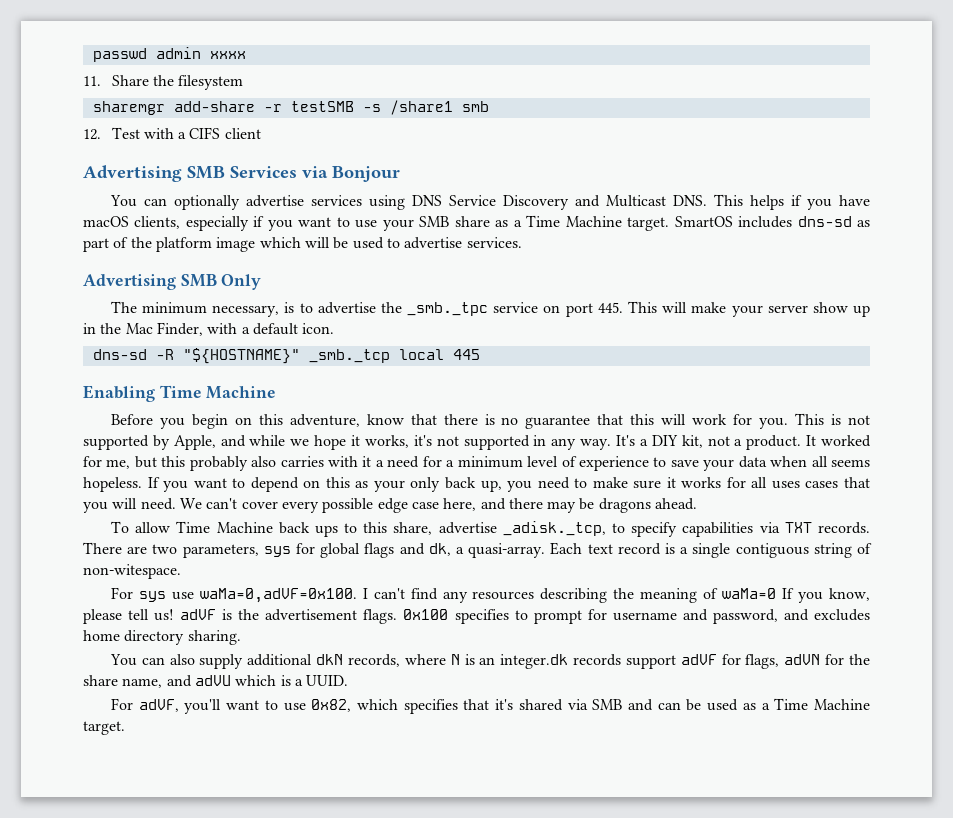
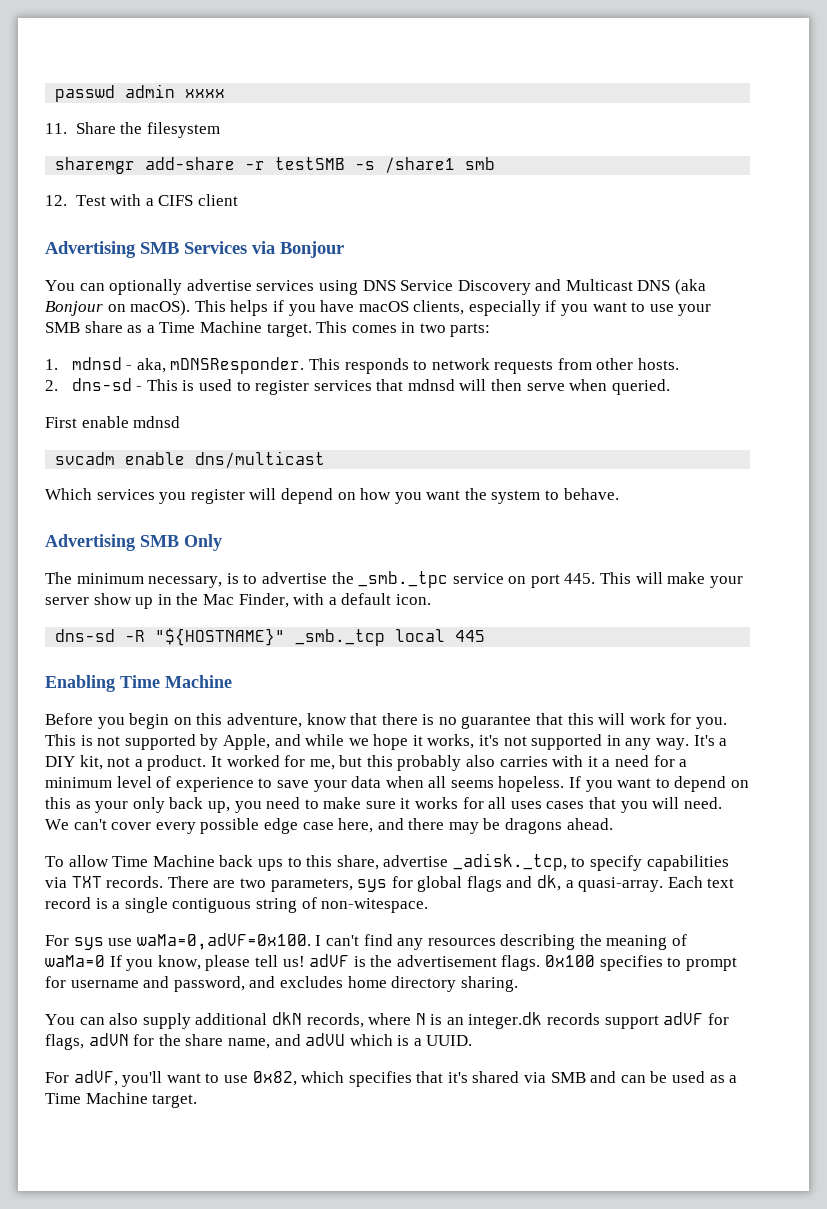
[672,195,707,206] DNS. -> [637,279,707,295] [45,300,191,316] DNS (aka Bonjour on macOS).
[674,216,870,228] [83,237,522,252] SmartOS includes dns-sd as part of the platform image which will be used to advertise services. -> [316,321,491,337] [45,357,680,374] [45,378,670,395] [45,416,181,428] [55,451,326,468] [45,488,619,504] This comes in two parts: // 1. mdnsd - aka, mDNSResponder. This responds to network requests from other hosts. // 2. dns-sd - This is used to register services that mdnsd will then serve when queried. // First enable mdnsd // svcadm enable dns/multicast // Which services you register will depend on how you want the system to behave.

